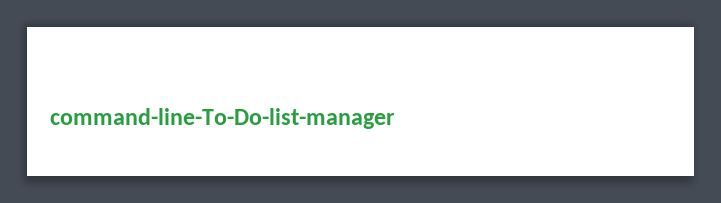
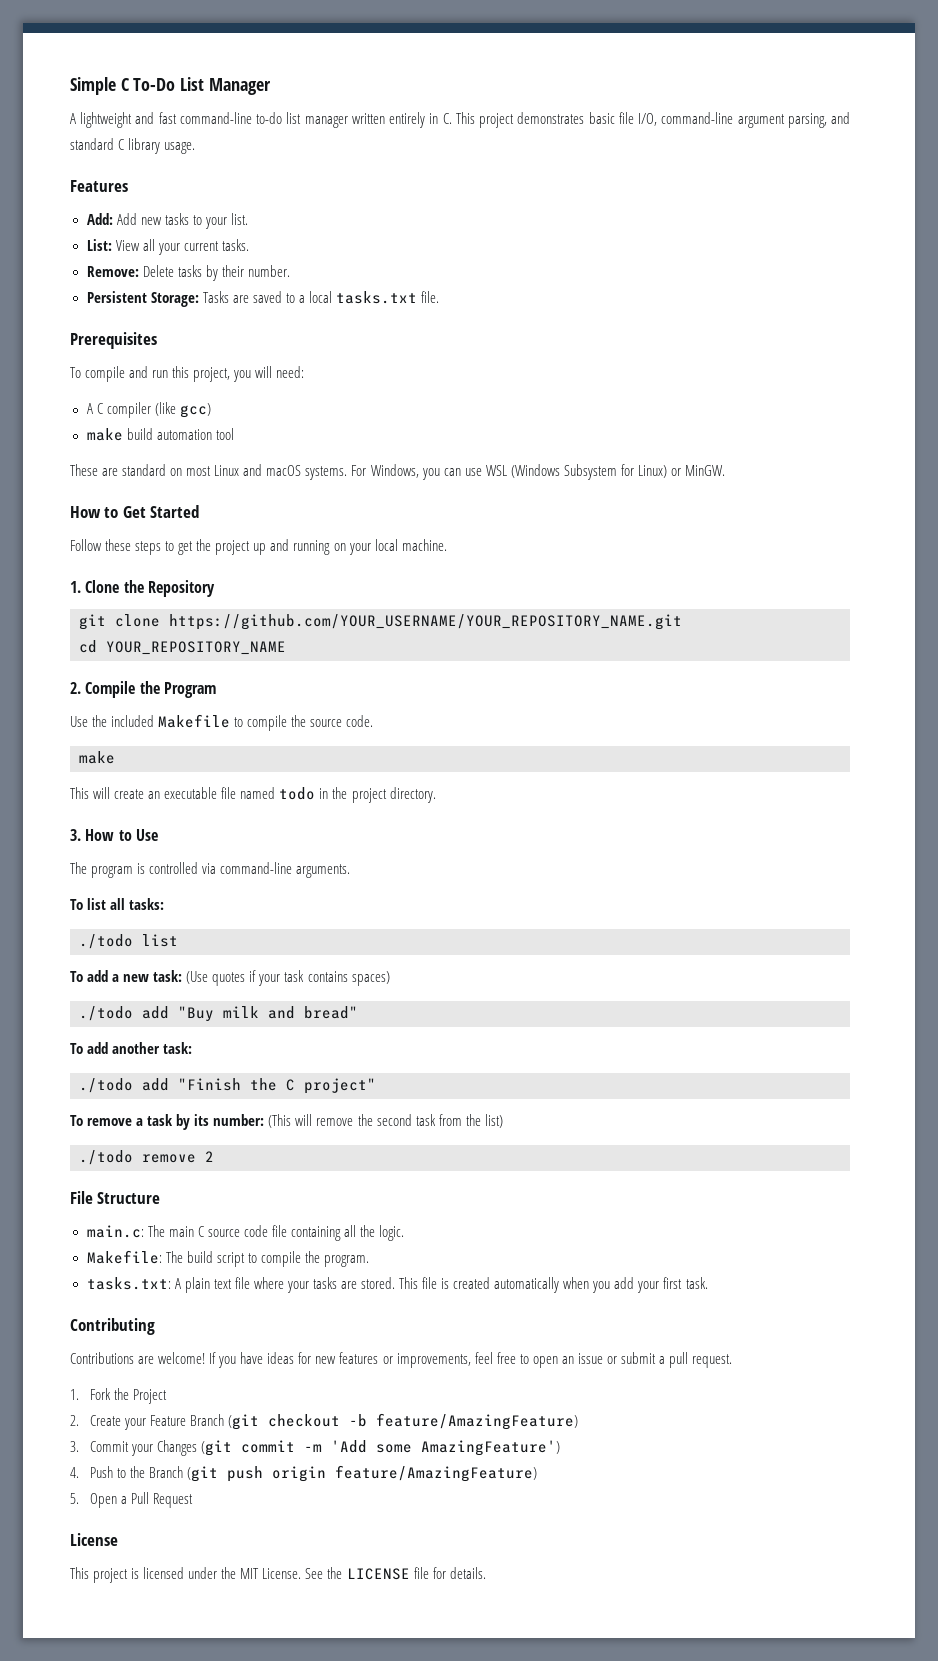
[50,108,395,129] command-line-To-Do-list-manager -> [70,77,271,95] [70,112,850,128] [70,138,196,154] [70,180,128,192] [86,213,248,229] [86,239,249,255] [86,265,290,281] [86,291,439,307] [70,332,157,349] [70,366,305,382] [86,402,211,418] [86,428,234,441] [70,464,725,480] [70,505,200,518] [70,539,447,555] [70,580,215,597] [79,614,682,630] [79,640,286,655] [70,681,216,698] [70,714,374,731] [79,751,115,764] [70,787,436,803] [70,829,158,841] [70,862,351,878] [70,898,165,910] [79,934,178,949] [70,970,390,986] [79,1006,358,1022] [70,1042,193,1054] [79,1078,376,1094] [70,1114,503,1130] [79,1150,214,1165] [70,1191,161,1204] [86,1225,405,1241] [86,1250,369,1267] [86,1277,708,1293] [70,1318,155,1335] [70,1352,733,1368] [70,1388,168,1404] [70,1413,579,1430] [70,1440,561,1456] [70,1465,538,1482] [70,1492,194,1508] [70,1533,118,1546] [70,1567,486,1583] Simple C To-Do List Manager // A lightweight and fast command-line to-do list manager written entirely in C. This project demonstrates basic file I/O, command-line argument parsing, and standard C library usage. // Features // Add: Add new tasks to your list. // List: View all your current tasks. // Remove: Delete tasks by their number. // Persistent Storage: Tasks are saved to a local tasks.txt file. // Prerequisites // To compile and run this project, you will need: // A C compiler (like gcc) // make build automation tool // These are standard on most Linux and macOS systems. For Windows, you can use WSL (Windows Subsystem for Linux) or MinGW. // How to Get Started // Follow these steps to get the project up and running on your local machine. // 1. Clone the Repository // git clone https://github.com/YOUR_USERNAME/YOUR_REPOSITORY_NAME.git // cd YOUR_REPOSITORY_NAME // 2. Compile the Program // Use the included Makefile to compile the source code. // make // This will create an executable file named todo in the project directory. // 3. How to Use // The program is controlled via command-line arguments. // To list all tasks: // ./todo list // To add a new task: (Use quotes if your task contains spaces) // ./todo add "Buy milk and bread" // To add another task: // ./todo add "Finish the C project" // To remove a task by its number: (This will remove the second task from the list) // ./todo remove 2 // File Structure // main.c: The main C source code file containing all the logic. // Makefile: The build script to compile the program. // tasks.txt: A plain text file where your tasks are stored. This file is created automatically when you add your first task. // Contributing // Contributions are welcome! If you have ideas for new features or improvements, feel free to open an issue or submit a pull request. // 1. Fork the Project // 2. Create your Feature Branch (git checkout -b feature/AmazingFeature) // 3. Commit your Changes (git commit -m 'Add some AmazingFeature') // 4. Push to the Branch (git push origin feature/AmazingFeature) // 5. Open a Pull Request // License // This project is licensed under the MIT License. See the LICENSE file for details.

